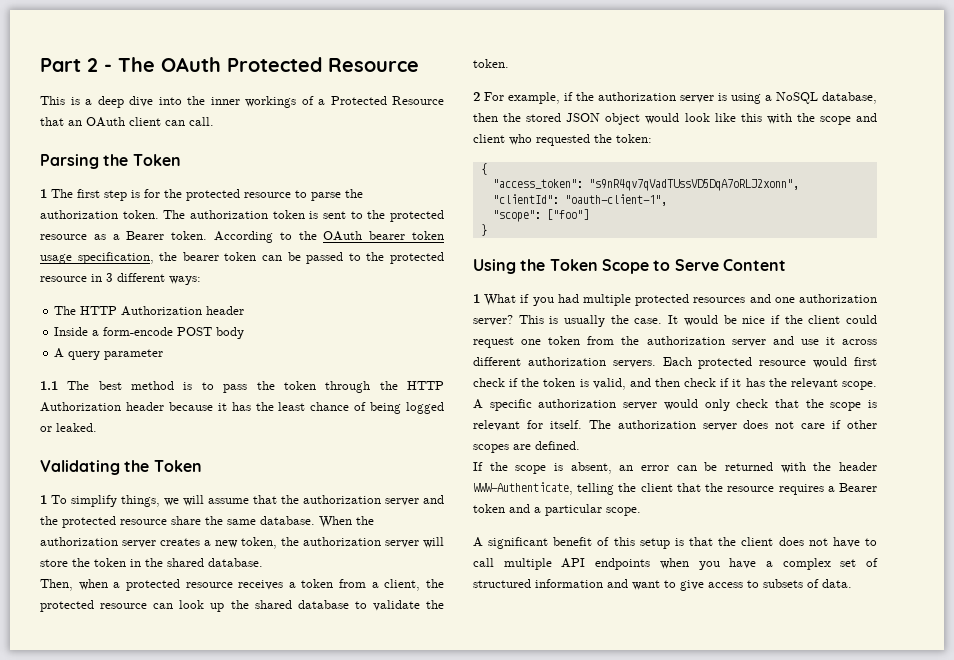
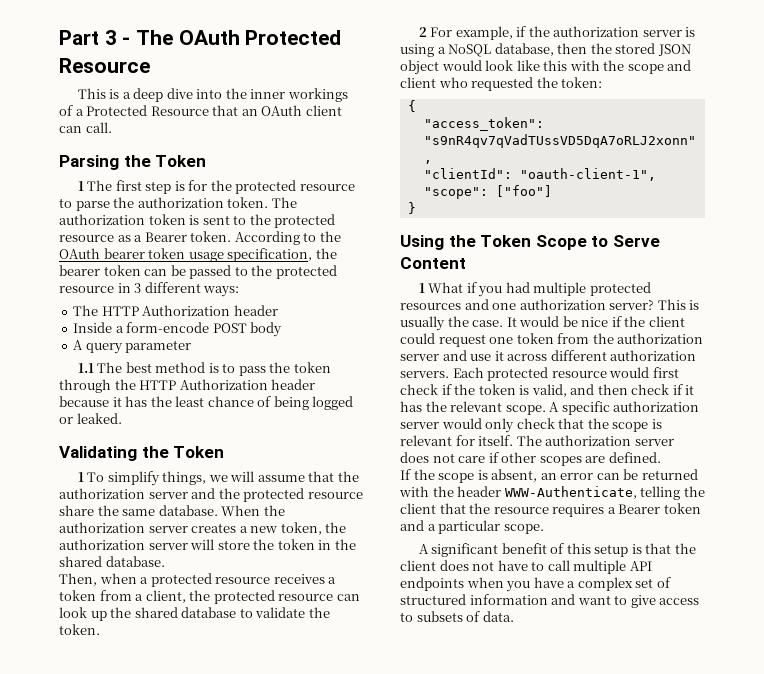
[87,58,98,72] 2 -> [104,30,117,45] 3

